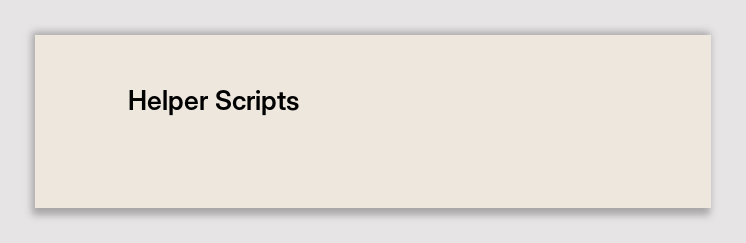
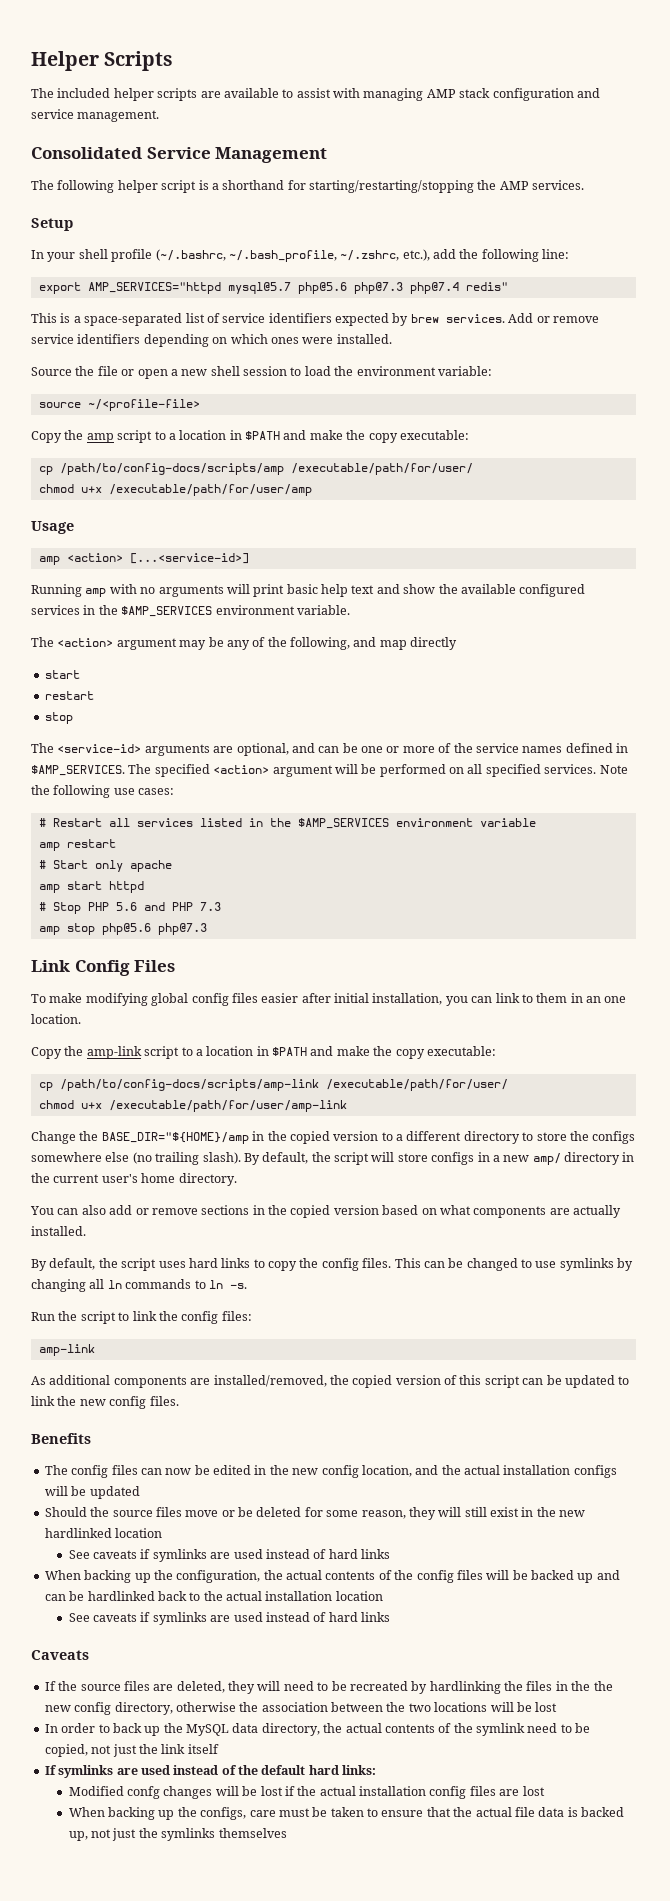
(300, 103) none -> [31,88,600,101] [31,109,160,122] [31,147,328,163] [31,180,585,193] [31,218,73,231] [31,249,570,262] [38,282,508,294] [31,313,599,326] [31,334,392,347] [31,366,492,379] [38,399,200,411] [31,430,469,443] [38,463,473,475] [38,484,312,496] [31,521,74,534] [38,553,249,565] [31,584,586,597] [31,605,350,617] [31,637,458,650] [44,670,80,679] [44,691,94,700] [44,712,73,724] [31,743,628,756] [31,764,628,777] [31,785,175,798] [38,818,536,829] [38,839,116,851] [38,860,172,872] [38,881,144,893] [38,902,221,914] [38,923,207,935] [31,960,176,976] [31,993,627,1006] [31,1014,81,1024] [31,1046,496,1059] [38,1079,508,1091] [38,1100,347,1112] [31,1131,636,1144] [31,1152,635,1165] [31,1173,237,1186] [30,1205,621,1218] [31,1226,86,1236] [31,1258,634,1271] [31,1279,247,1292] [31,1311,252,1324] [38,1344,95,1356] [31,1375,630,1388] [31,1396,179,1409] [31,1433,91,1444] [44,1465,617,1478] [44,1486,140,1499] [44,1507,586,1520] [44,1528,163,1538] [68,1549,391,1562] [44,1570,620,1583] [44,1591,383,1601] [68,1612,391,1625] [31,1650,89,1660] [44,1681,613,1694] [44,1702,558,1715] [44,1723,591,1736] [44,1744,219,1757] [44,1765,377,1778] [68,1786,545,1799] [68,1807,625,1820] [68,1828,287,1841] // The included helper scripts are available to assist with managing AMP stack configuration and service management. // Consolidated Service Management // The following helper script is a shorthand for starting/restarting/stopping the AMP services. // Setup // In your shell profile (~/.bashrc, ~/.bash_profile, ~/.zshrc, etc.), add the following line: // export AMP_SERVICES="httpd mysql@5.7 php@5.6 php@7.3 php@7.4 redis" // This is a space-separated list of service identifiers expected by brew services. Add or remove service identifiers depending on which ones were installed. // Source the file or open a new shell session to load the environment variable: // source ~/<profile-file> // Copy the amp script to a location in $PATH and make the copy executable: // cp /path/to/config-docs/scripts/amp /executable/path/for/user/ // chmod u+x /executable/path/for/user/amp // Usage // amp <action> [...<service-id>] // Running amp with no arguments will print basic help text and show the available configured services in the $AMP_SERVICES environment variable. // The <action> argument may be any of the following, and map directly // start // restart // stop // The <service-id> arguments are optional, and can be one or more of the service names defined in $AMP_SERVICES. The specified <action> argument will be performed on all specified services. Note the following use cases: // # Restart all services listed in the $AMP_SERVICES environment variable // amp restart // # Start only apache // amp start httpd // # Stop PHP 5.6 and PHP 7.3 // amp stop php@5.6 php@7.3 // Link Config Files // To make modifying global config files easier after initial installation, you can link to them in an one location. // Copy the amp-link script to a location in $PATH and make the copy executable: // cp /path/to/config-docs/scripts/amp-link /executable/path/for/user/ // chmod u+x /executable/path/for/user/amp-link // Change the BASE_DIR="${HOME}/amp in the copied version to a different directory to store the configs somewhere else (no trailing slash). By default, the script will store configs in a new amp/ directory in the current user's home directory. // You can also add or remove sections in the copied version based on what components are actually installed. // By default, the script uses hard links to copy the config files. This can be changed to use symlinks by changing all ln commands to ln -s. // Run the script to link the config files: // amp-link // As additional components are installed/removed, the copied version of this script can be updated to link the new config files. // Benefits // The config files can now be edited in the new config location, and the actual installation configs will be updated // Should the source files move or be deleted for some reason, they will still exist in the new hardlinked location // See caveats if symlinks are used instead of hard links // When backing up the configuration, the actual contents of the config files will be backed up and can be hardlinked back to the actual installation location // See caveats if symlinks are used instead of hard links // Caveats // If the source files are deleted, they will need to be recreated by hardlinking the files in the the new config directory, otherwise the association between the two locations will be lost // In order to back up the MySQL data directory, the actual contents of the symlink need to be copied, not just the link itself // If symlinks are used instead of the default hard links: // Modified confg changes will be lost if the actual installation config files are lost // When backing up the configs, care must be taken to ensure that the actual file data is backed up, not just the symlinks themselves

